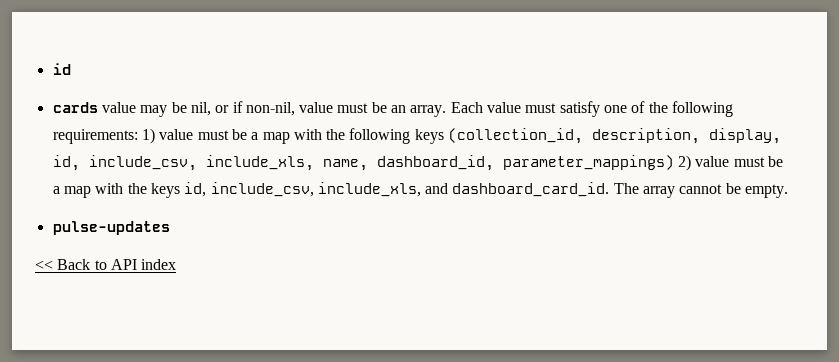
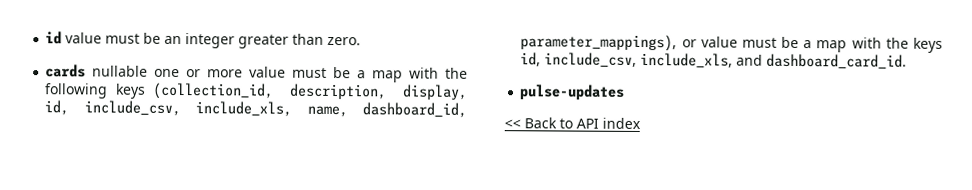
[52,101,734,117] [52,128,155,144] // cards value may be nil, or if non-nil, value must be an array. Each value must satisfy one of the following requirements: 1) -> [65,32,362,49] [45,64,244,78] value must be an integer greater than zero. // cards nullable one or more
[502,155,691,171] parameter_mappings) 2) -> [520,34,697,52] parameter_mappings), or
[613,183,789,198] The array cannot be empty. -> (908, 61) none

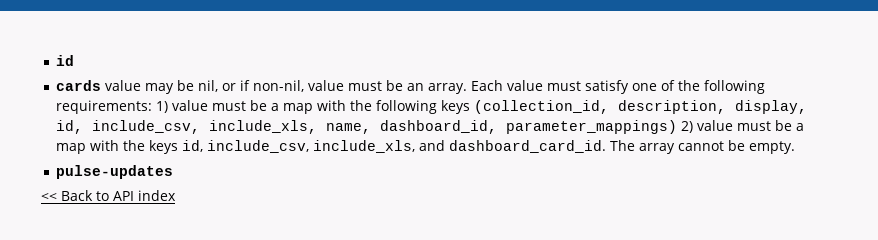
[65,32,362,49] [45,64,244,78] value must be an integer greater than zero. // cards nullable one or more -> [55,80,765,94] [55,100,168,114] // cards value may be nil, or if non-nil, value must be an array. Each value must satisfy one of the following requirements: 1)
[520,34,697,52] parameter_mappings), or -> [505,120,693,134] parameter_mappings) 2)
(908, 61) none -> [609,140,795,154] The array cannot be empty.

